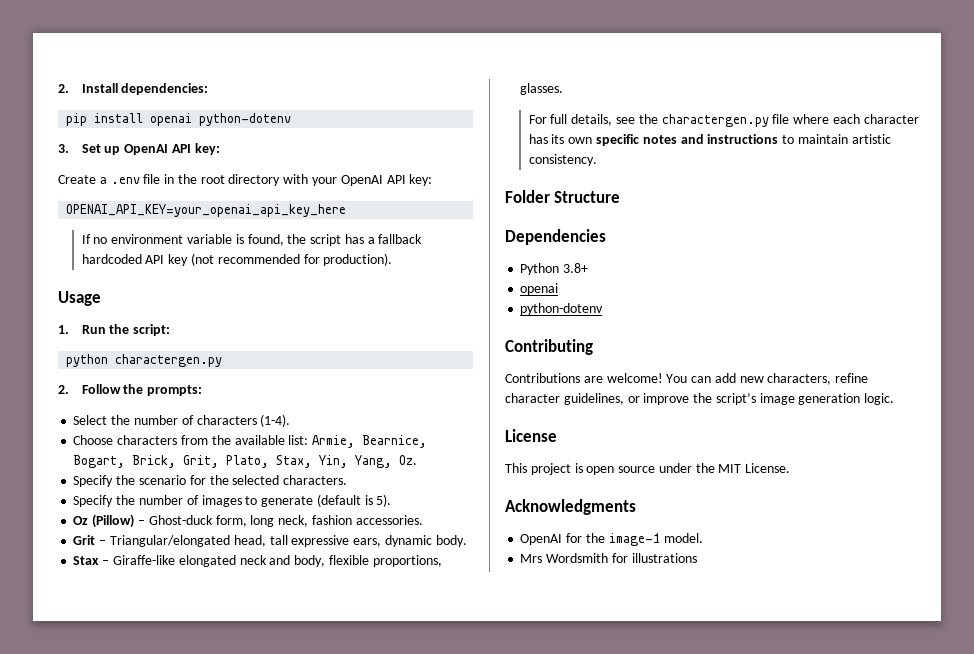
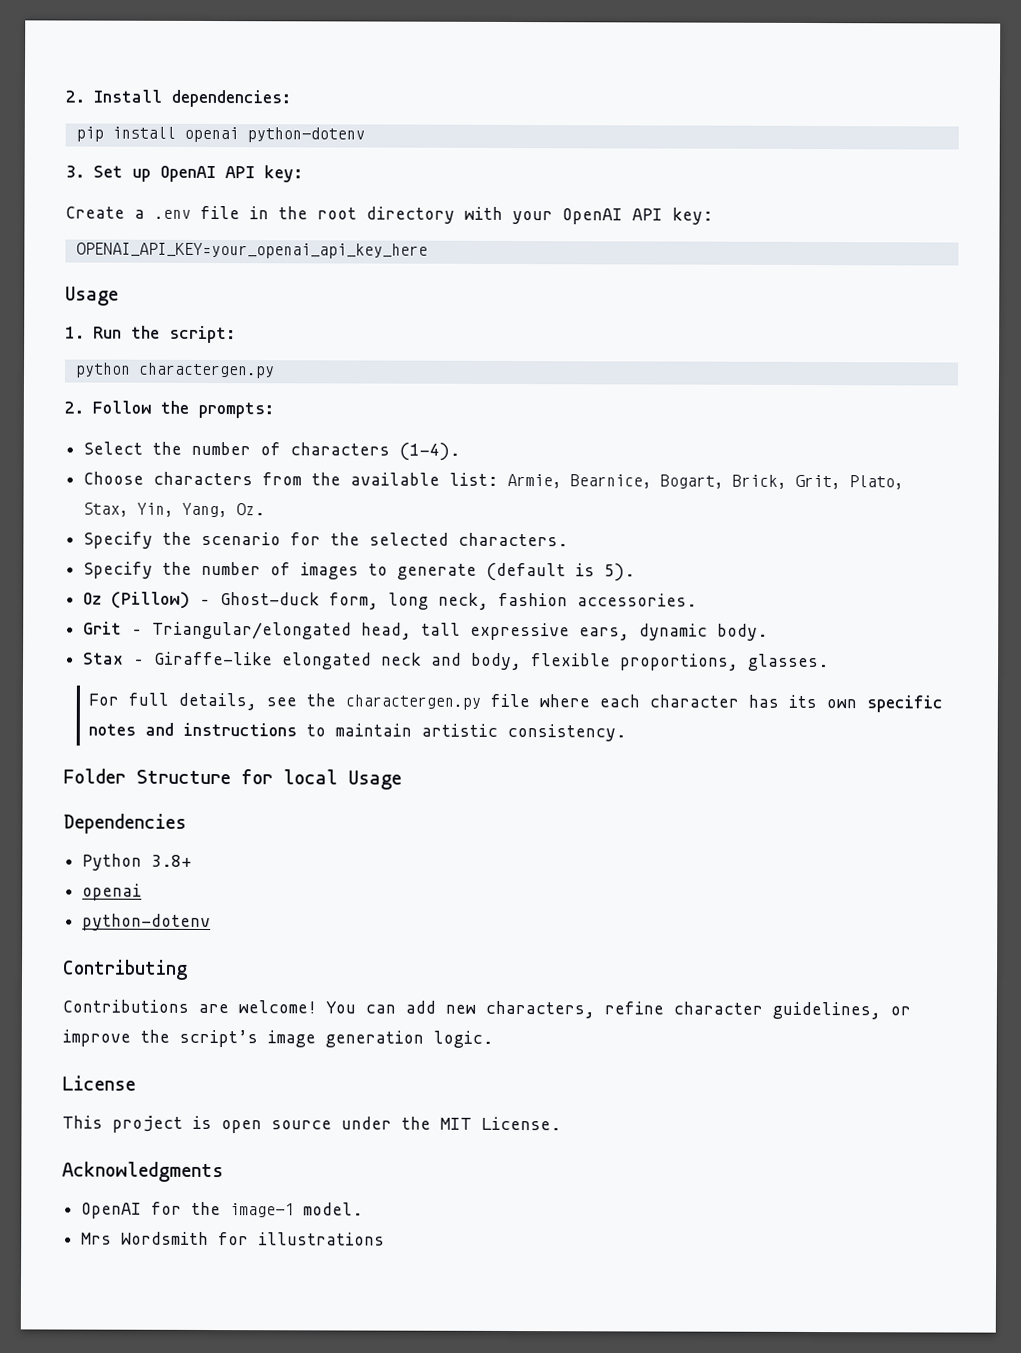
[81,234,423,246] [81,253,393,266] // If no environment variable is found, the script has a fallback hardcoded API key (not recommended for production). -> (428, 250) none
(621, 197) none -> [241,769,402,790] for local Usage

